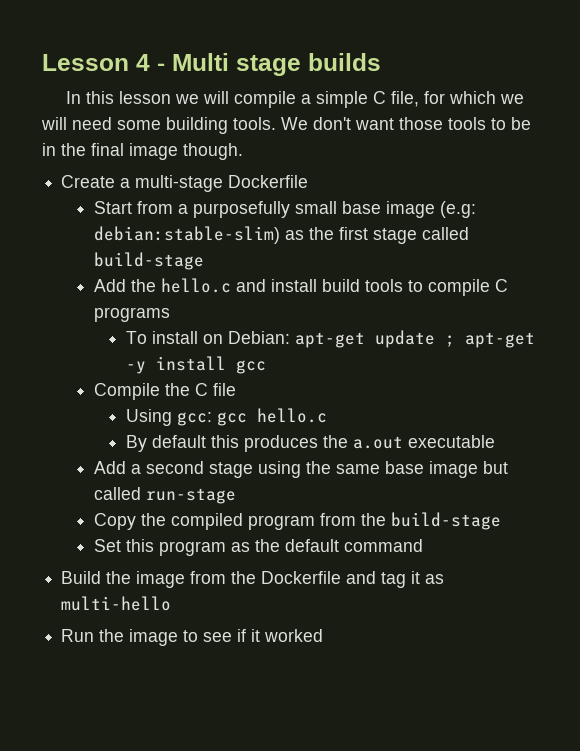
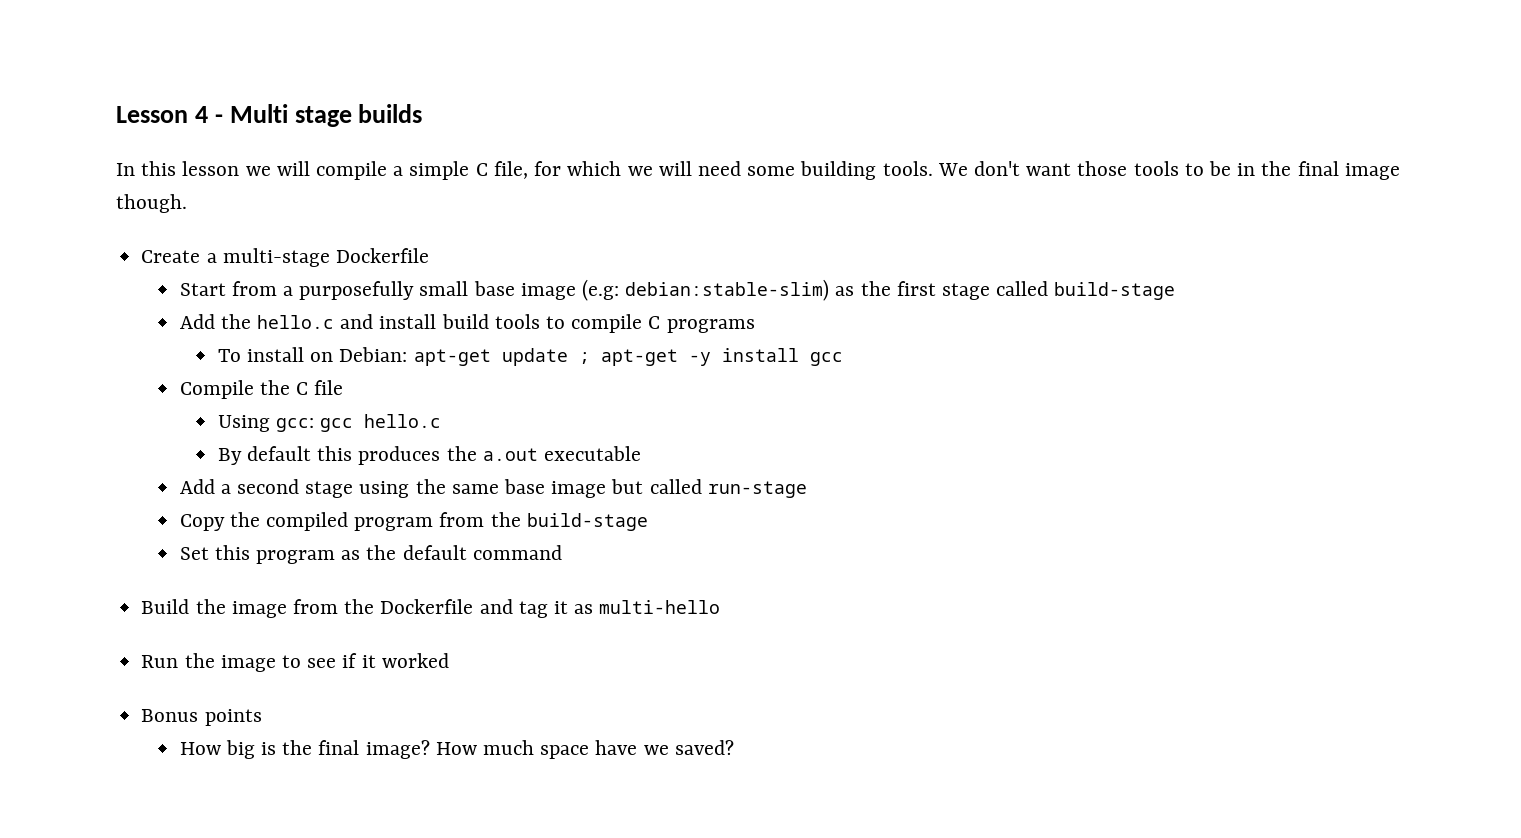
(324, 635) none -> [141,709,262,726] [179,740,734,759] // Bonus points // How big is the final image? How much space have we saved?

